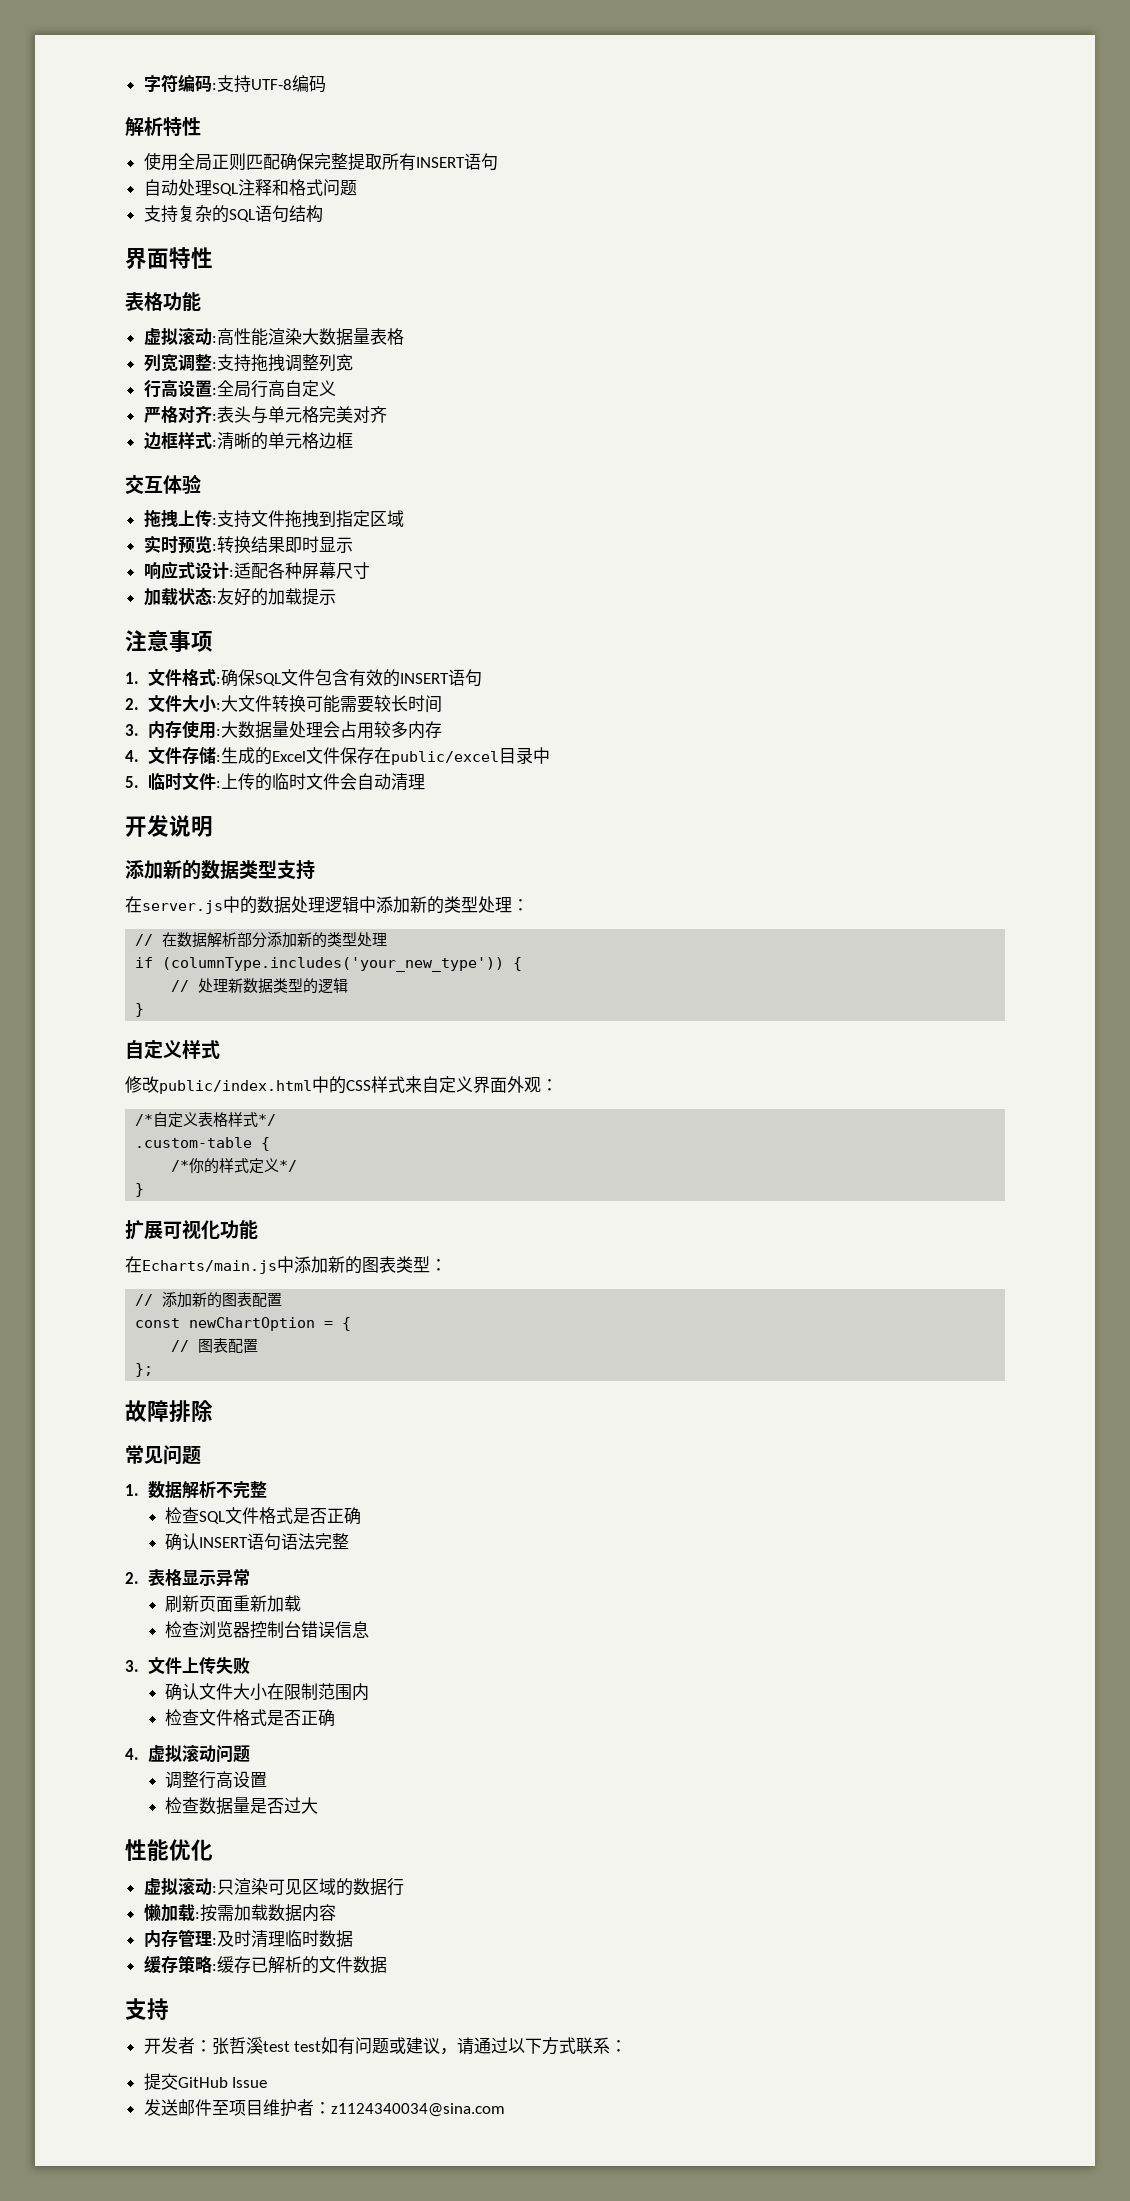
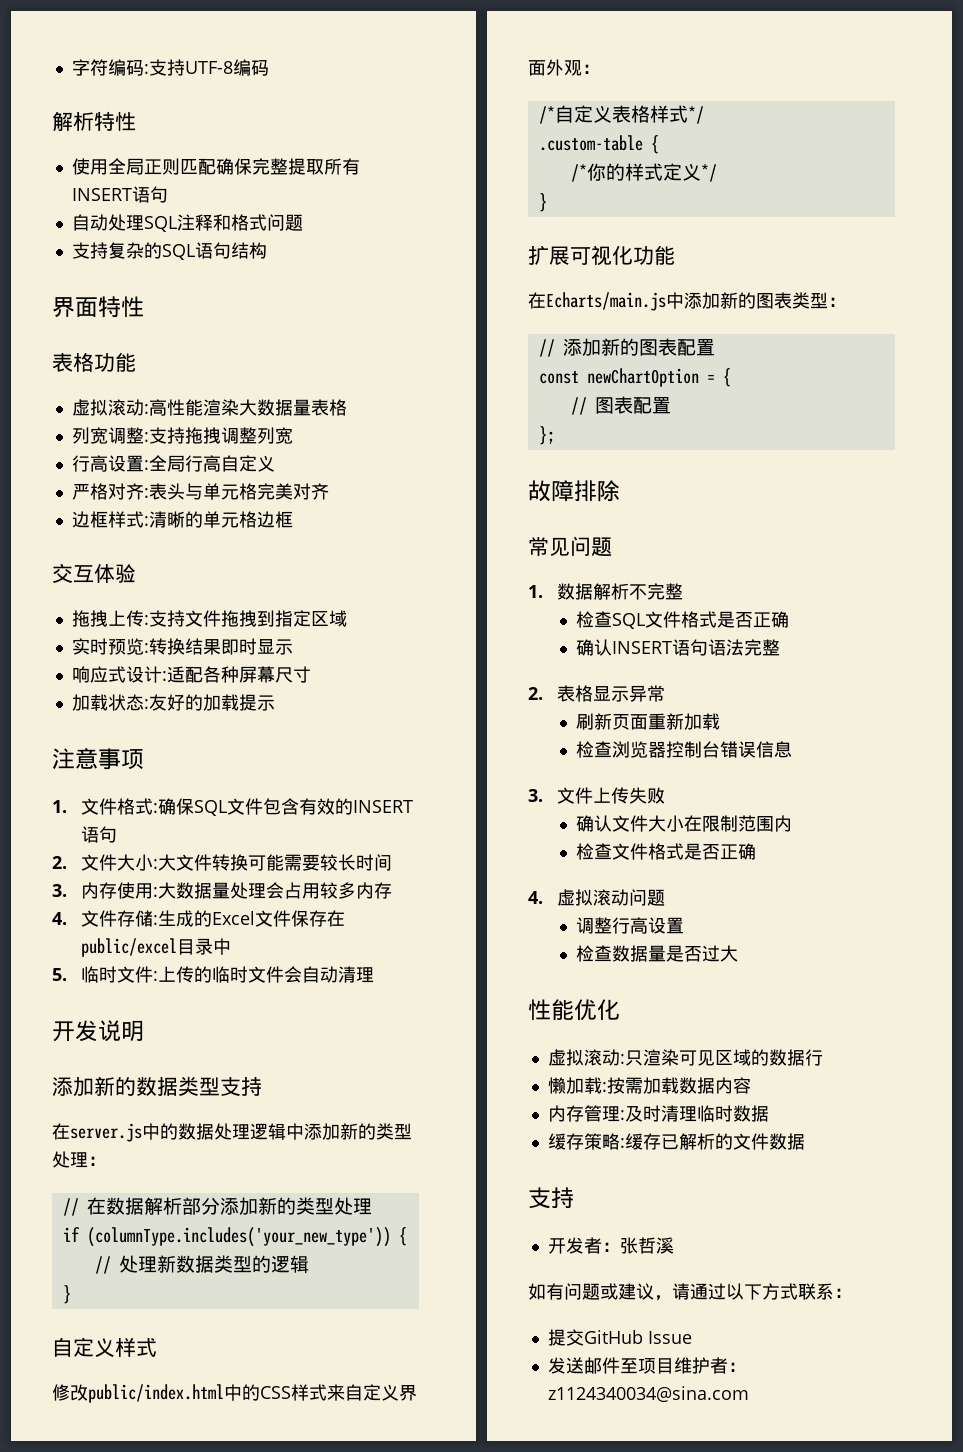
[262,2041,322,2052] test test -> (674, 1245) //

